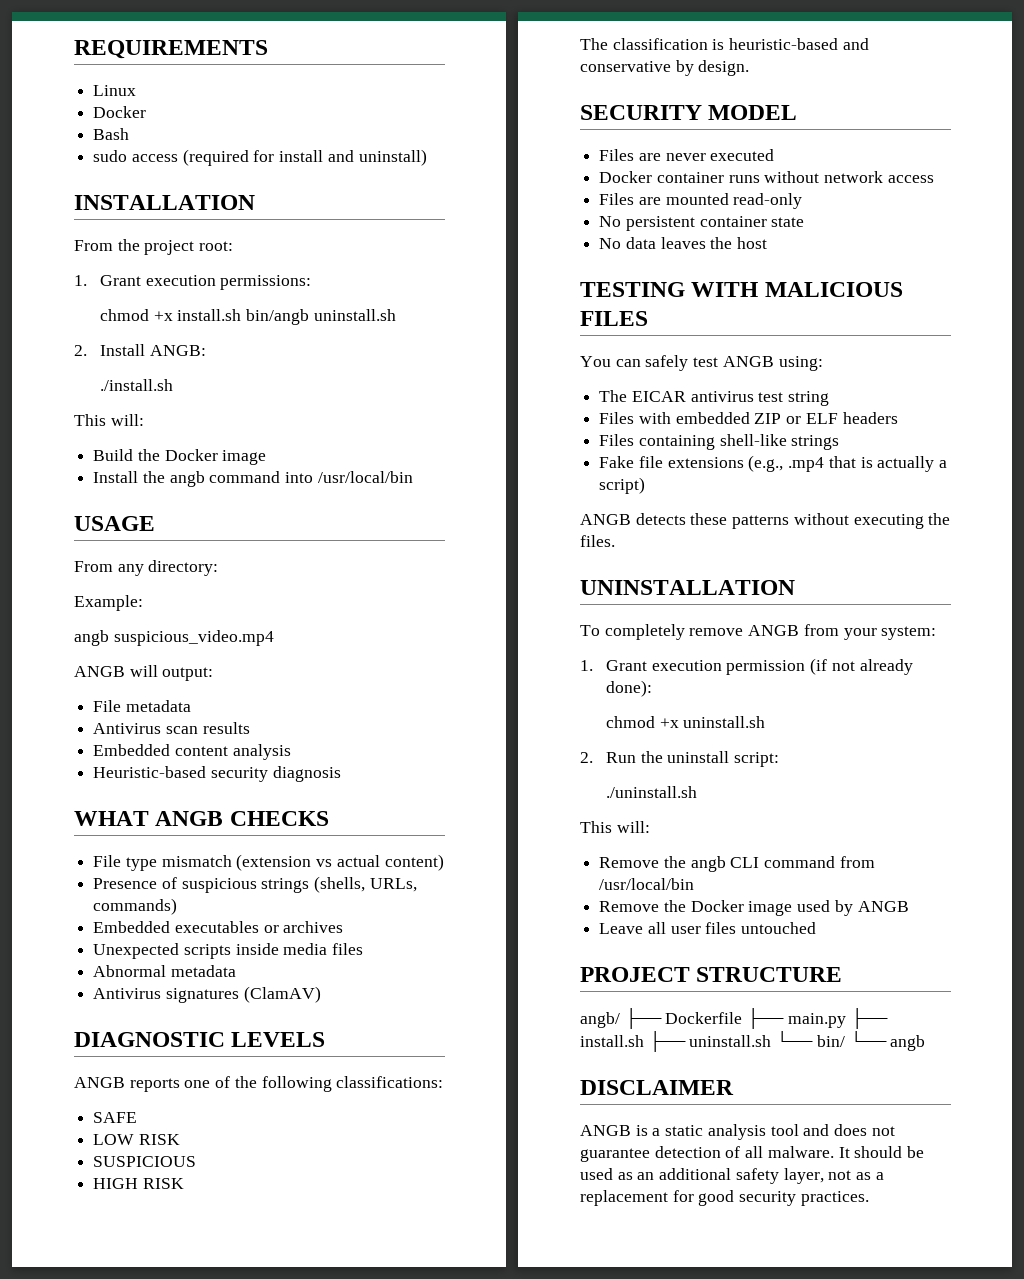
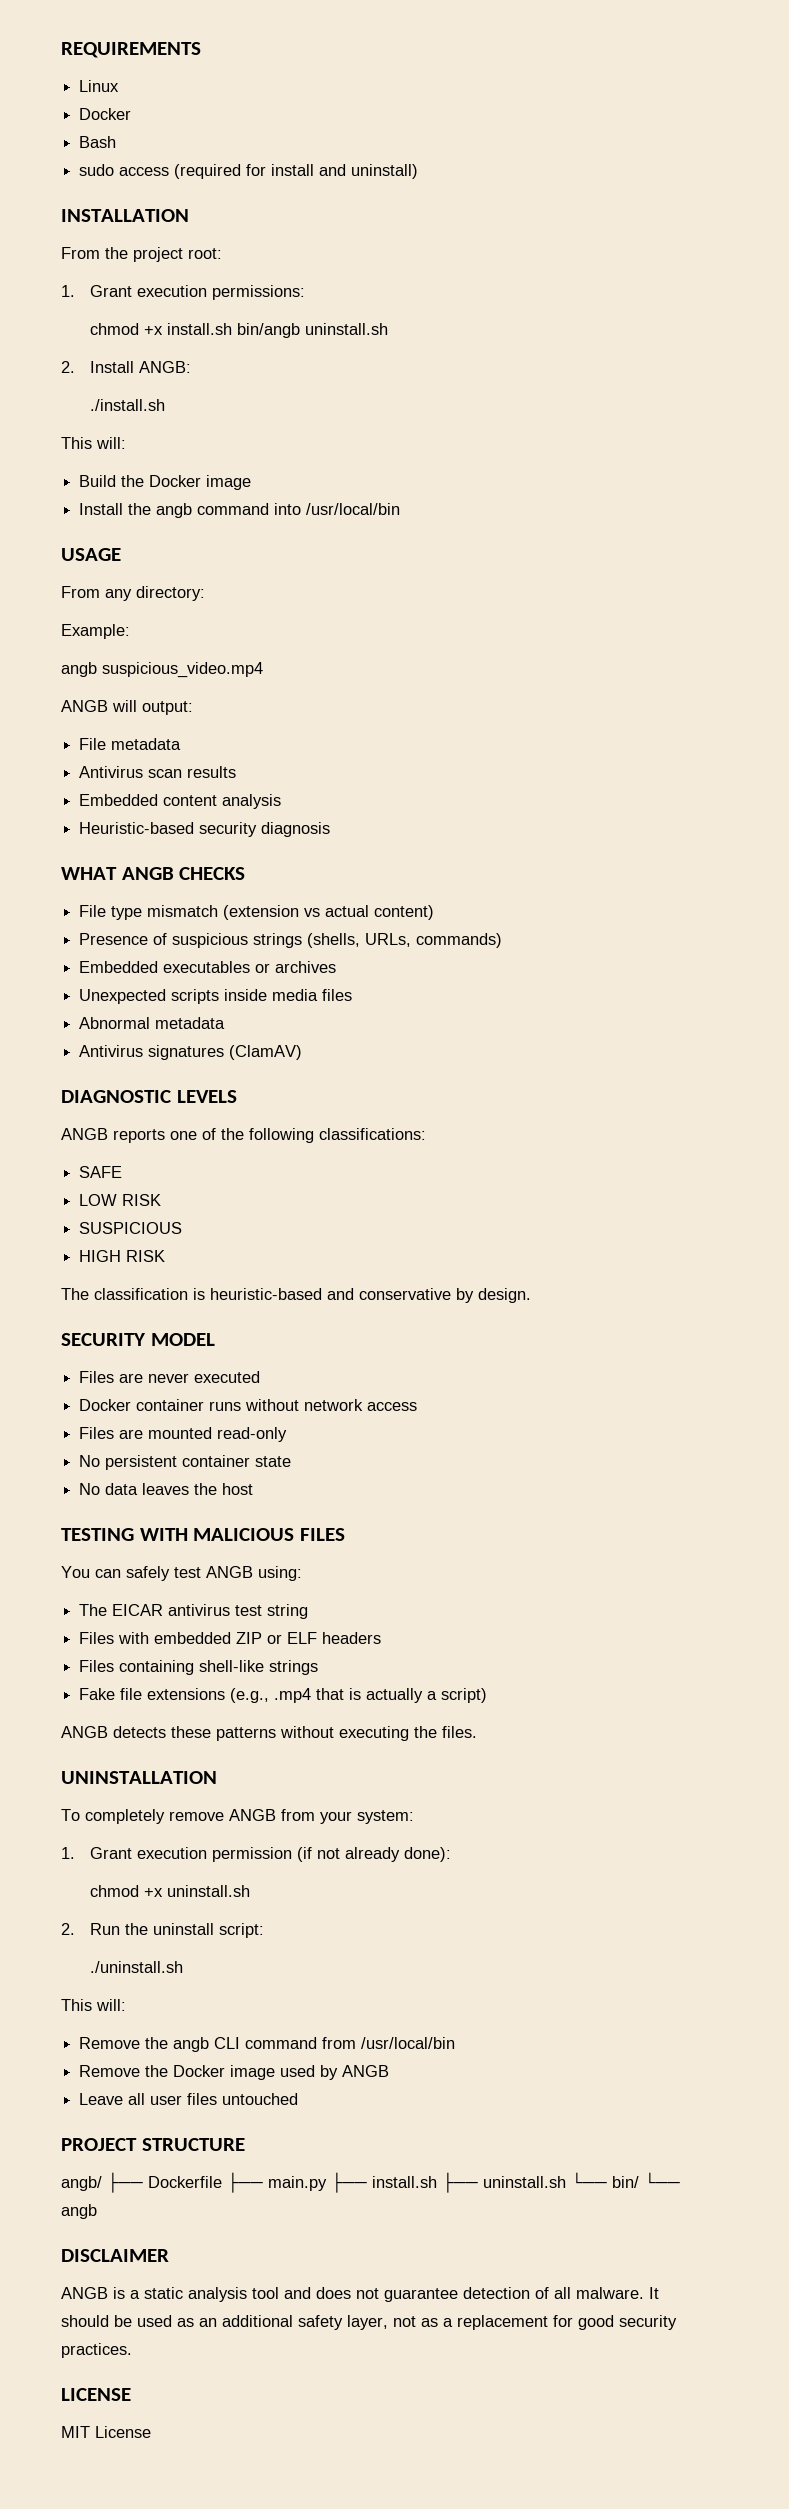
(869, 1198) none -> [61,2388,131,2401] [61,2426,151,2438] // LICENSE // MIT License

